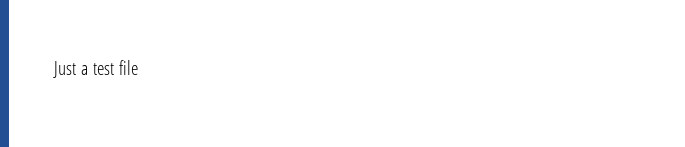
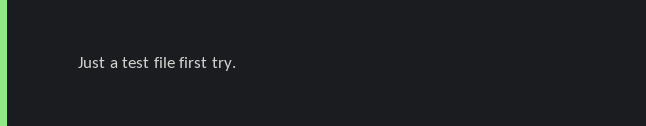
(138, 67) none -> [179,57,236,71] first try.

